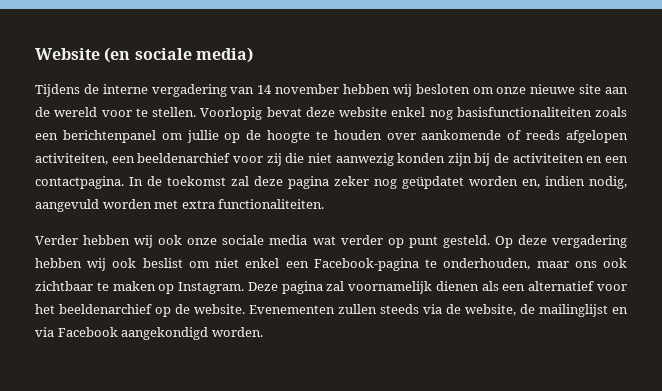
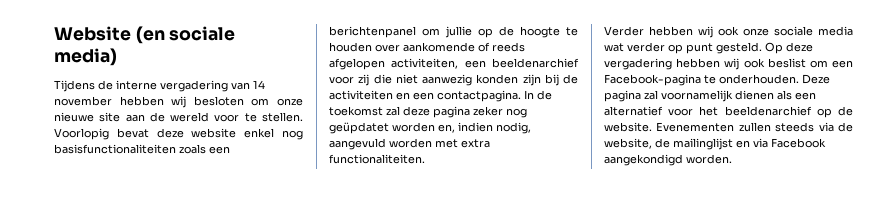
[215,258,280,268] niet enkel -> (828, 64) none
[443,258,627,270] [35,281,245,294] onderhouden, maar ons ook zichtbaar te maken op Instagram. -> [719,74,799,84] onderhouden.

